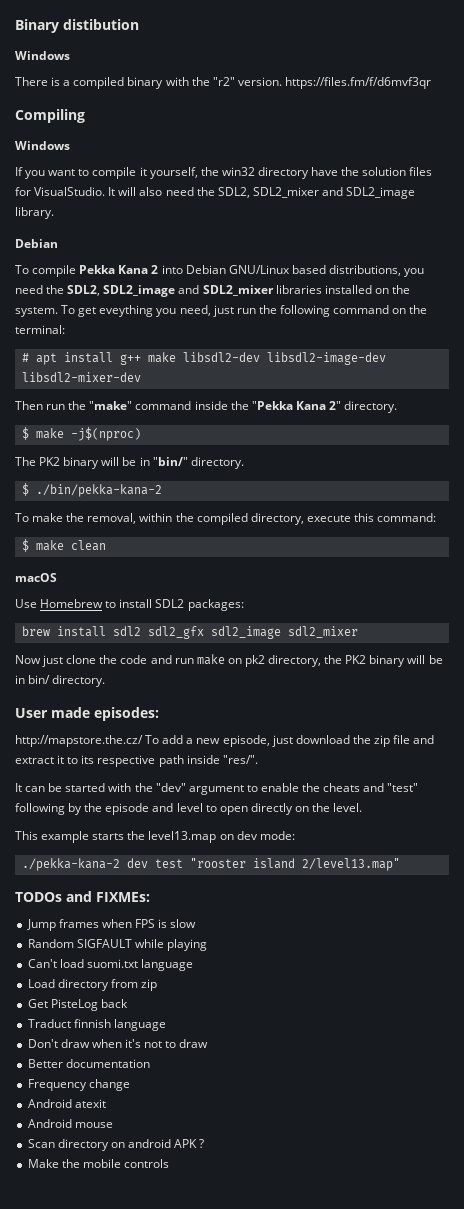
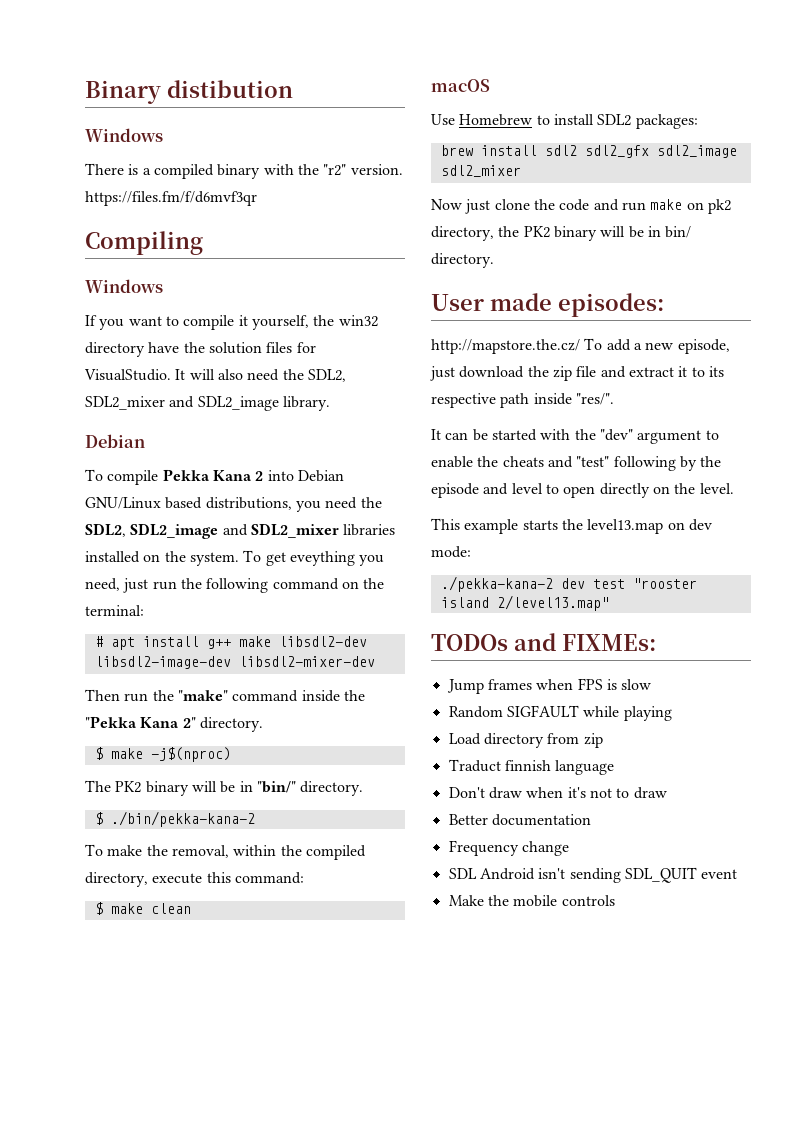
[27,959,193,971] // Can't load suomi.txt language -> (672, 713) none
[27,999,128,1011] // Get PisteLog back -> (603, 740) none
[27,1099,106,1108] [27,1119,113,1128] [27,1139,205,1151] Android atexit // Android mouse // Scan directory on android APK ? -> [448,867,738,883] SDL Android isn't sending SDL_QUIT event

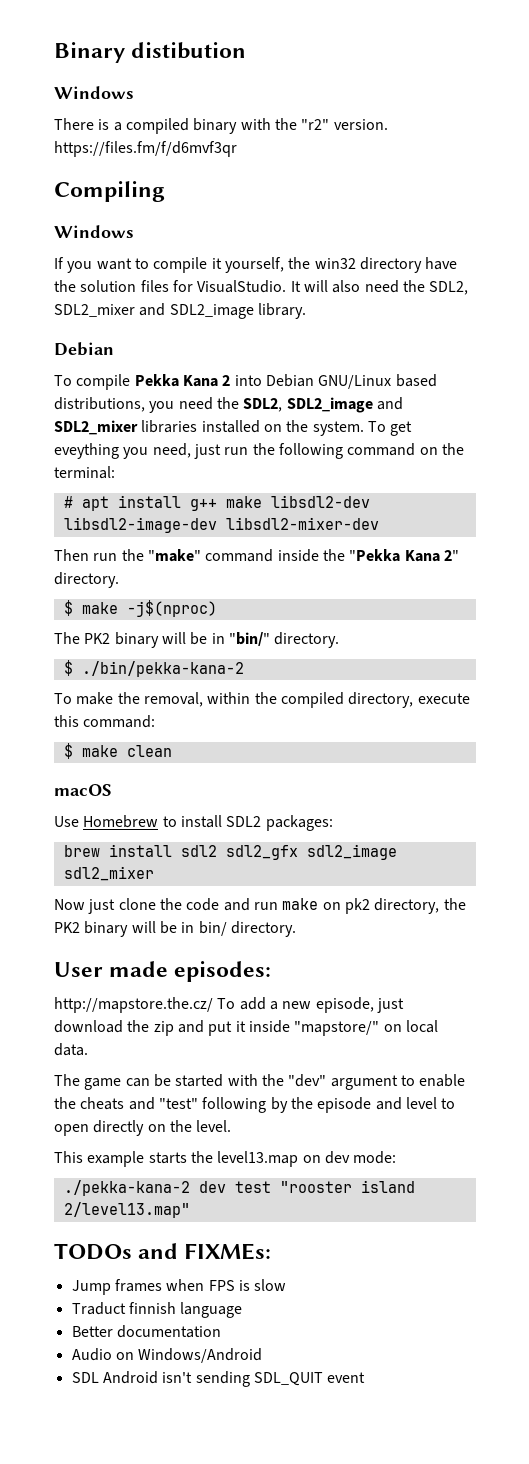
[576,366,724,378] [431,393,614,408] [431,429,441,440] file and extract it to its respective path inside "res/". // It -> [177,1020,438,1036] [54,1043,88,1056] [54,1074,122,1090] and put it inside "mapstore/" on local data. // The game
[448,705,672,721] [448,733,603,748] [448,759,615,775] [448,787,667,799] Random SIGFAULT while playing // Load directory from zip // Traduct finnish language // Don't draw when it's not to draw -> [71,1302,243,1318] Traduct finnish language
[448,840,569,856] Frequency change -> [71,1348,263,1363] Audio on Windows/Android
[448,895,615,907] // Make the mobile controls -> (366, 1377) none

